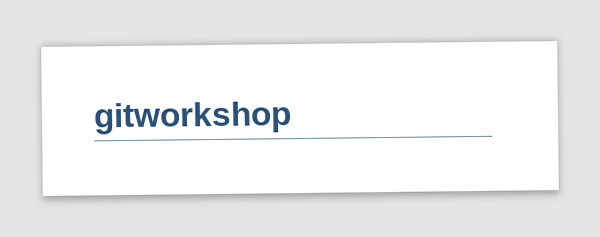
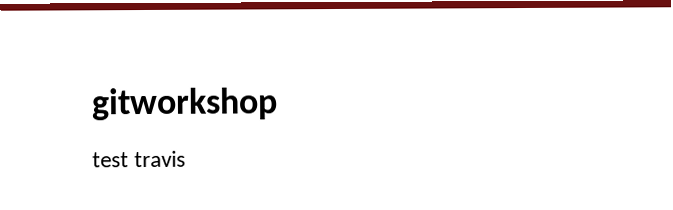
(292, 118) none -> [92,150,187,168] // test travis

